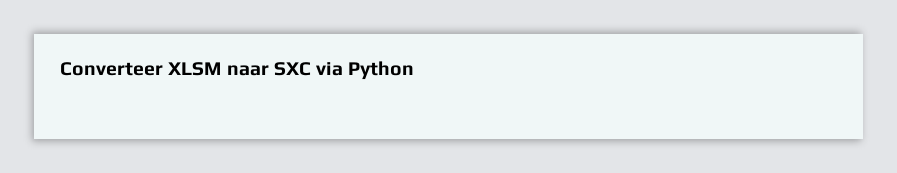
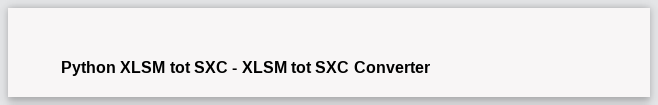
[60,61,415,80] Converteer XLSM naar SXC via Python -> [61,61,430,76] Python XLSM tot SXC - XLSM tot SXC Converter

